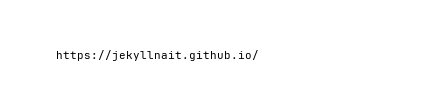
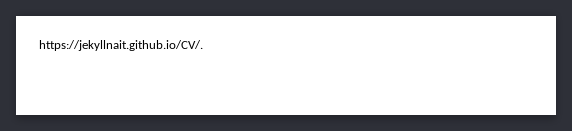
[56,50,259,61] https://jekyllnait.github.io/ -> [39,40,203,51] https://jekyllnait.github.io/CV/.

